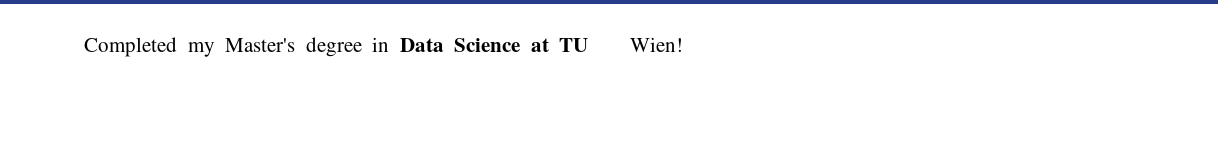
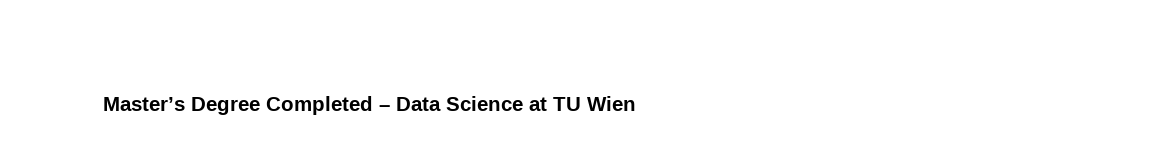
[84,37,389,57] Completed my Master's degree in -> [103,96,390,115] Master’s Degree Completed –
[630,37,683,52] Wien! -> [587,96,636,111] Wien

